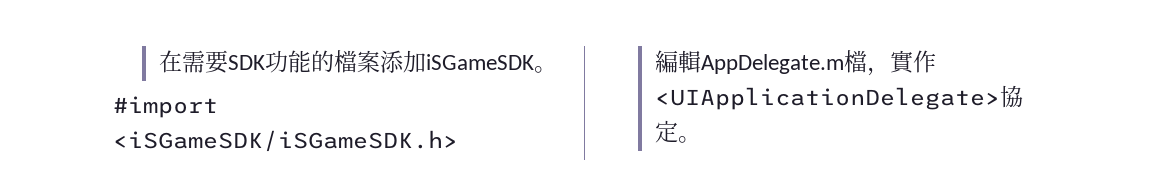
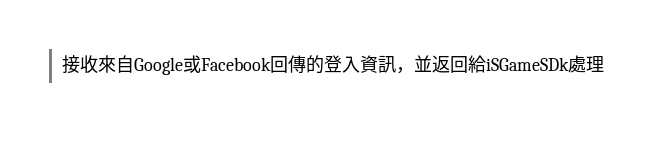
[158,50,557,74] [113,96,218,118] [113,130,458,152] [654,50,936,76] [654,85,1023,110] [654,120,701,143] 在需要SDK功能的檔案添加iSGameSDK。 // #import <iSGameSDK/iSGameSDK.h> // 編輯AppDelegate.m檔，實作<UIApplicationDelegate>協定。 -> [61,55,604,75] 接收來自Google或Facebook回傳的登入資訊，並返回給iSGameSDk處理

